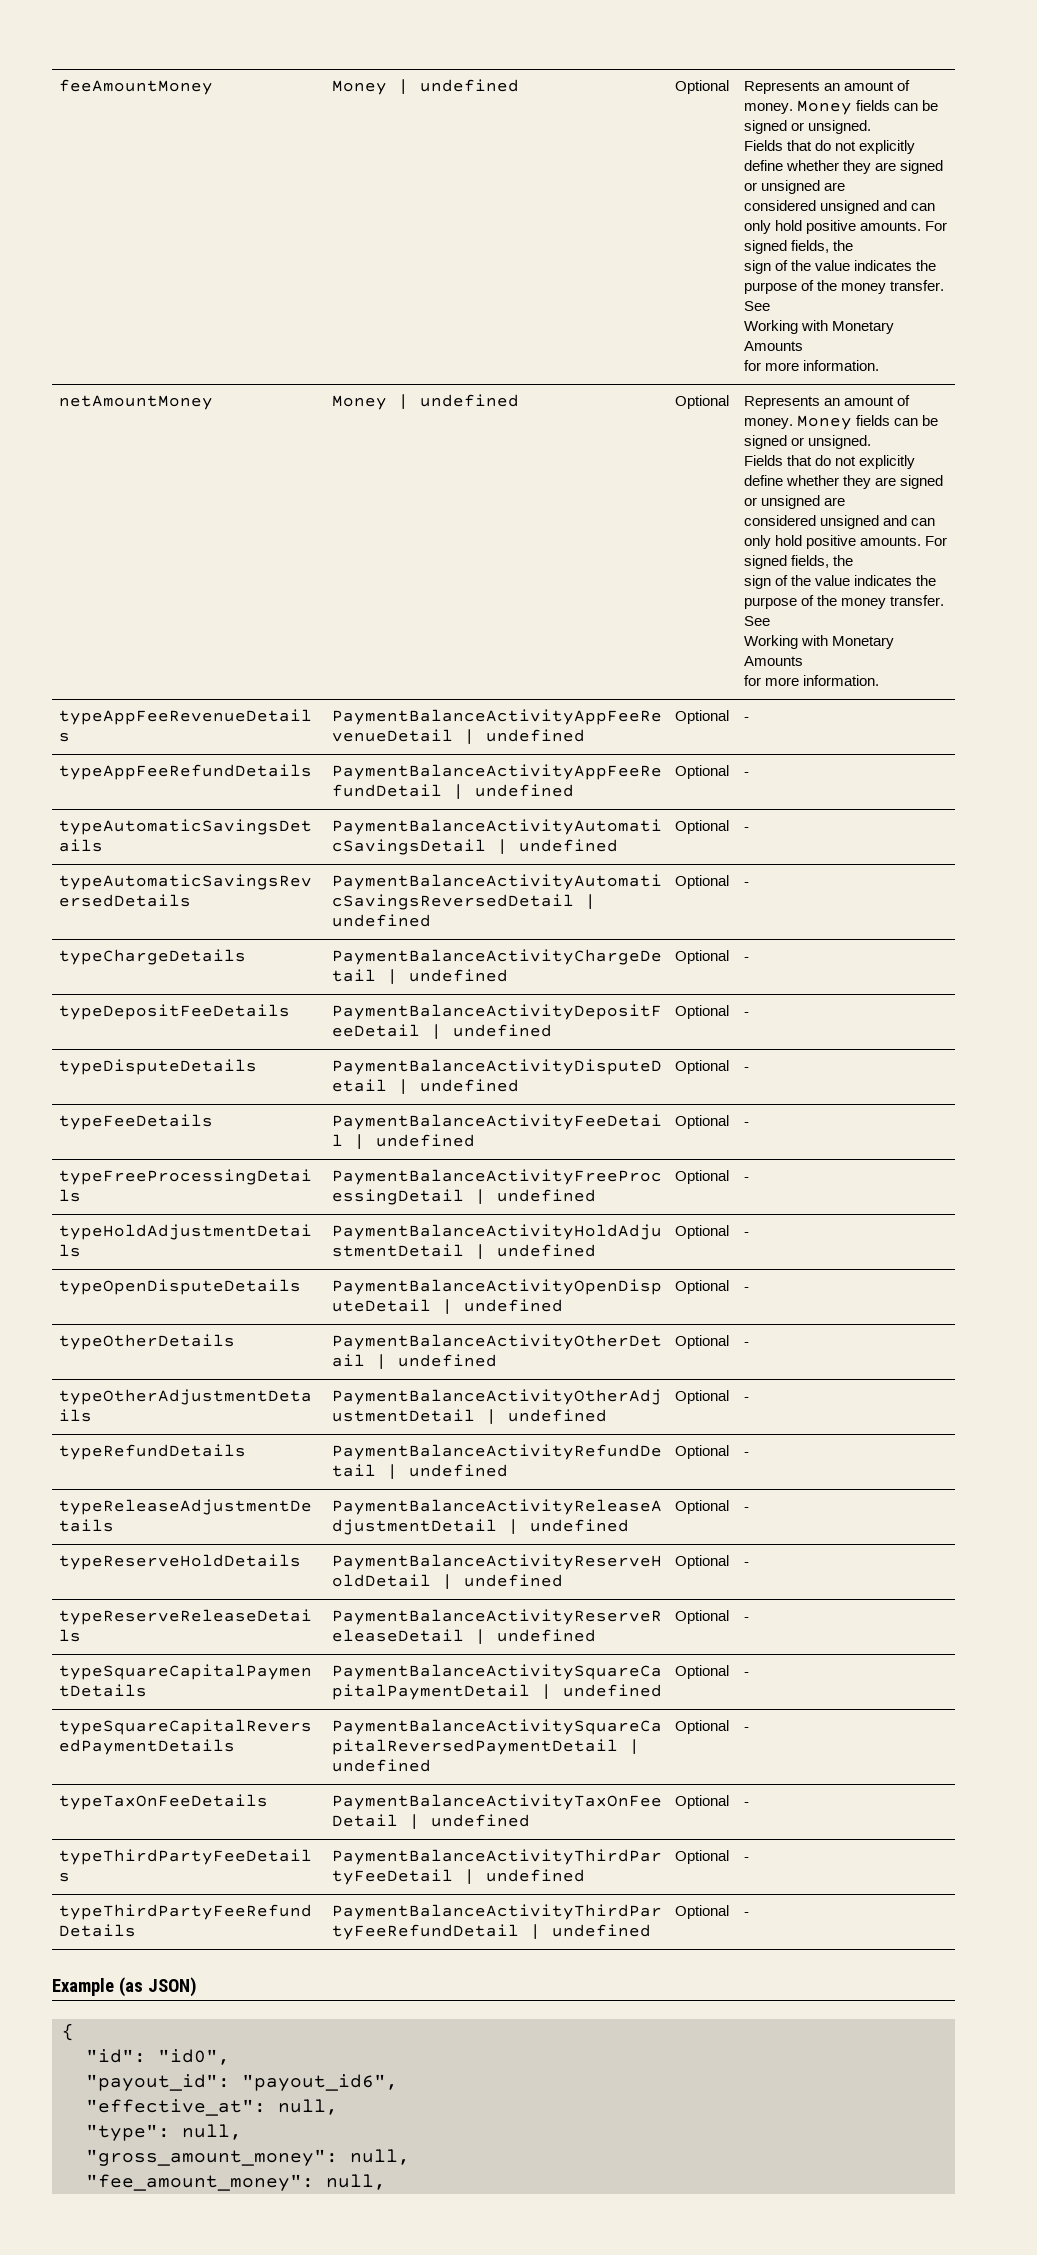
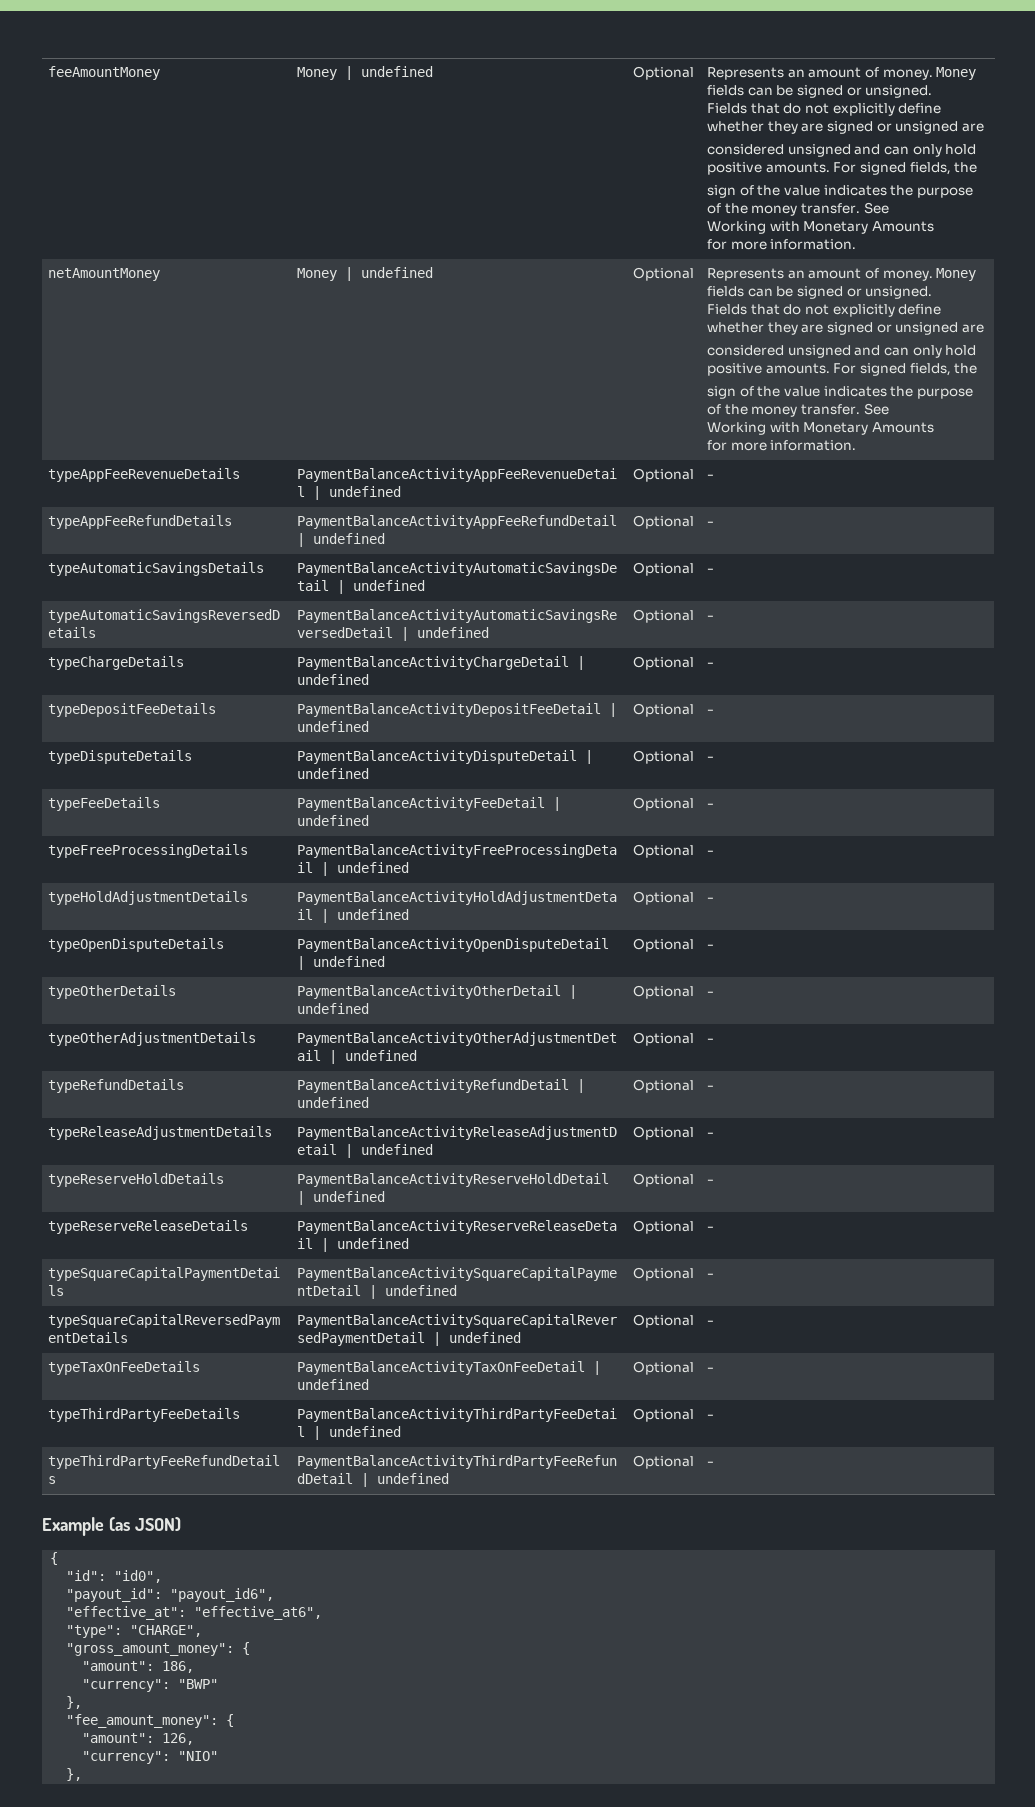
[277,2099,338,2115] null, -> [194,1606,323,1620] "effective_at6",
[181,2124,242,2140] null, -> [130,1625,203,1637] "CHARGE",
[349,2149,410,2165] [85,2174,386,2191] null, // "fee_amount_money": null, -> [242,1642,251,1655] [82,1661,195,1673] [82,1679,219,1692] [66,1696,83,1709] [66,1714,235,1728] [82,1733,195,1745] [82,1751,219,1764] [66,1768,83,1781] { // "amount": 186, // "currency": "BWP" // }, // "fee_amount_money": { // "amount": 126, // "currency": "NIO" // },

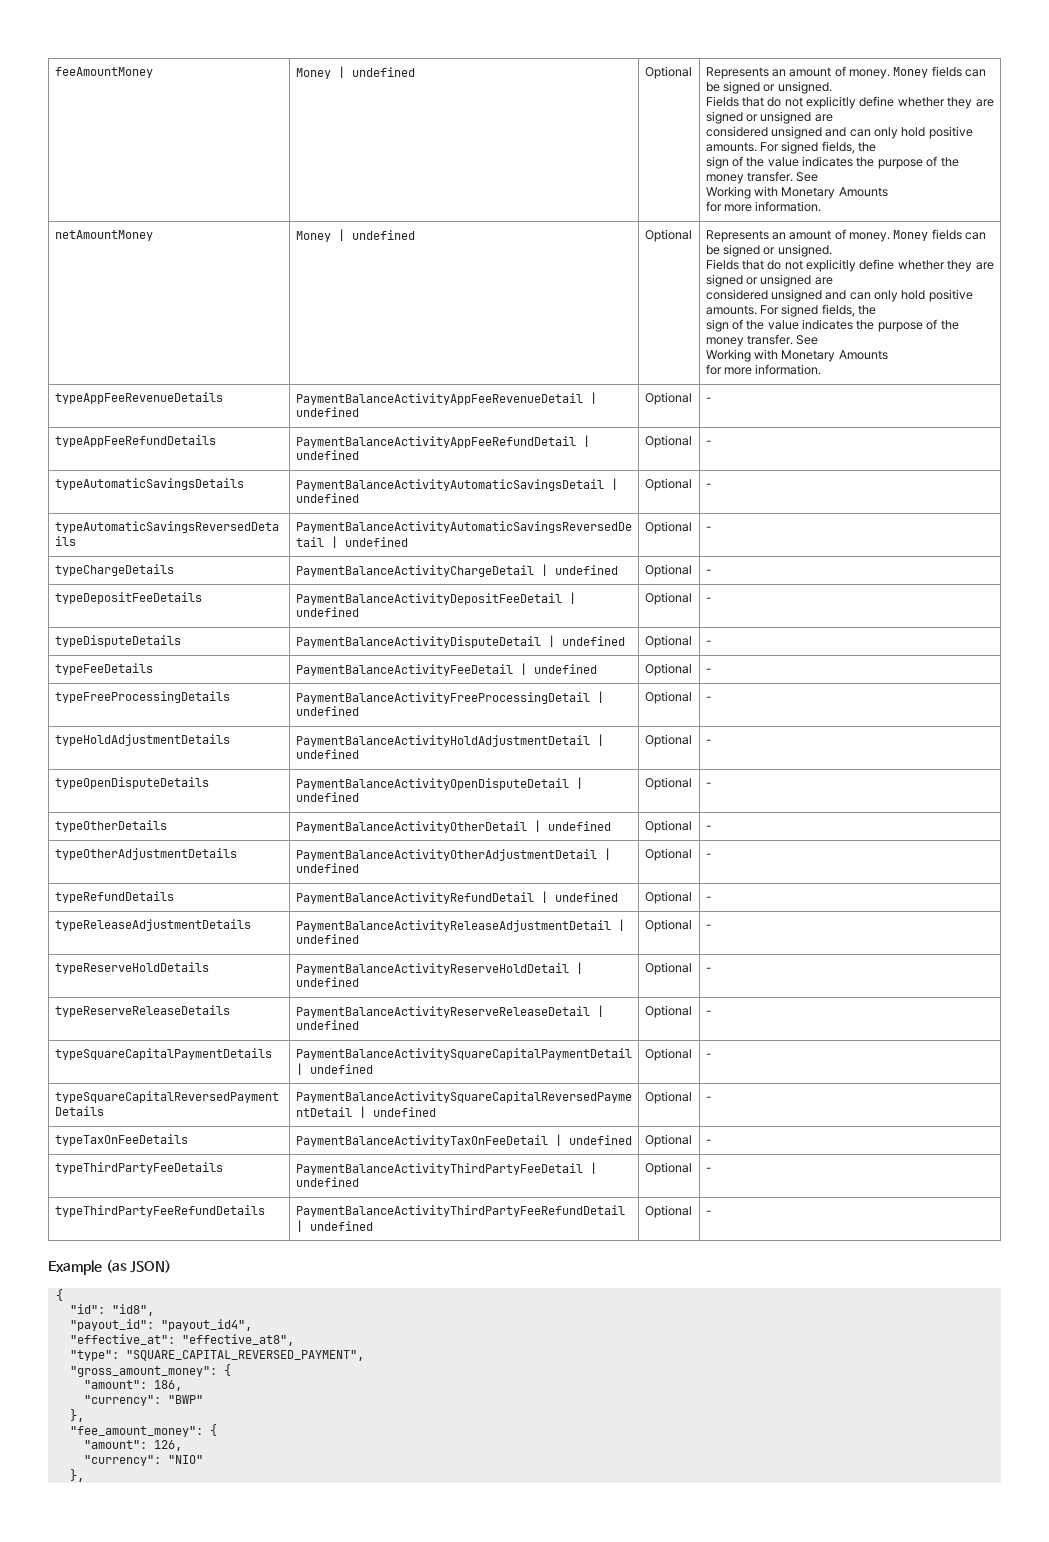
[114,1570,163,1583] "id0", -> [111,1304,154,1316] "id8",
[170,1588,275,1602] "payout_id6", -> [160,1319,252,1331] "payout_id4",
[194,1606,323,1620] "effective_at6", -> [181,1334,294,1346] "effective_at8",
[130,1625,203,1637] "CHARGE", -> [125,1350,364,1361] "SQUARE_CAPITAL_REVERSED_PAYMENT",

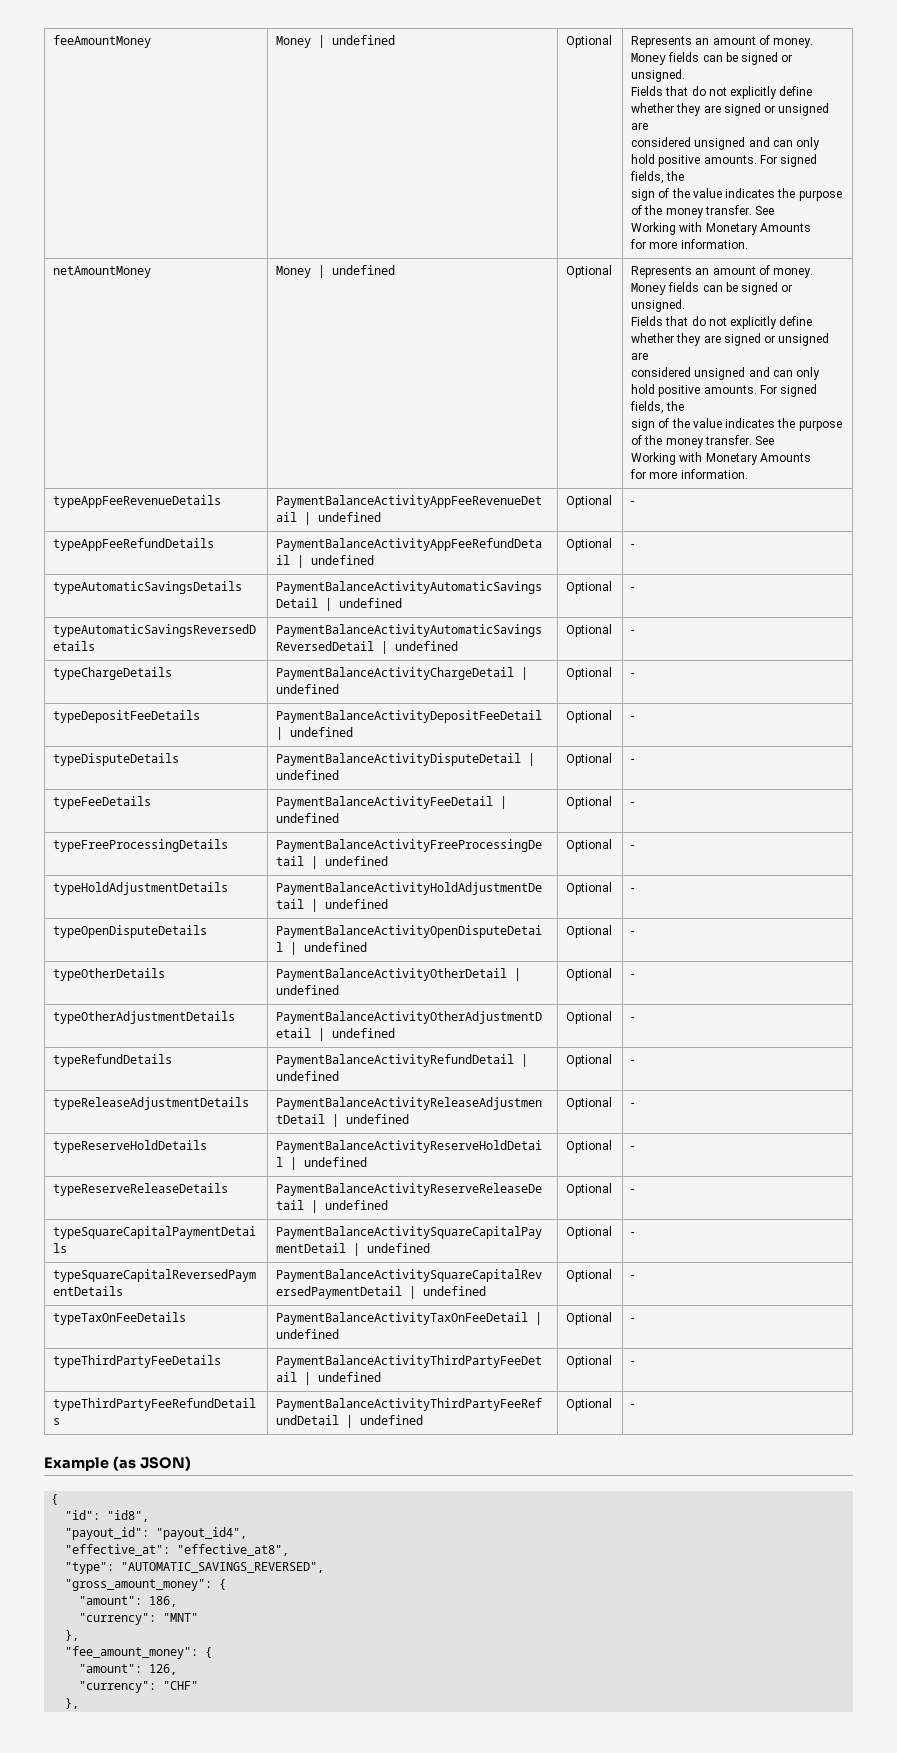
[125,1350,364,1361] "SQUARE_CAPITAL_REVERSED_PAYMENT", -> [121,1562,325,1573] "AUTOMATIC_SAVINGS_REVERSED",
[167,1395,203,1404] "BWP" -> [163,1613,199,1622] "MNT"
[167,1455,203,1464] "NIO" -> [163,1681,199,1690] "CHF"

